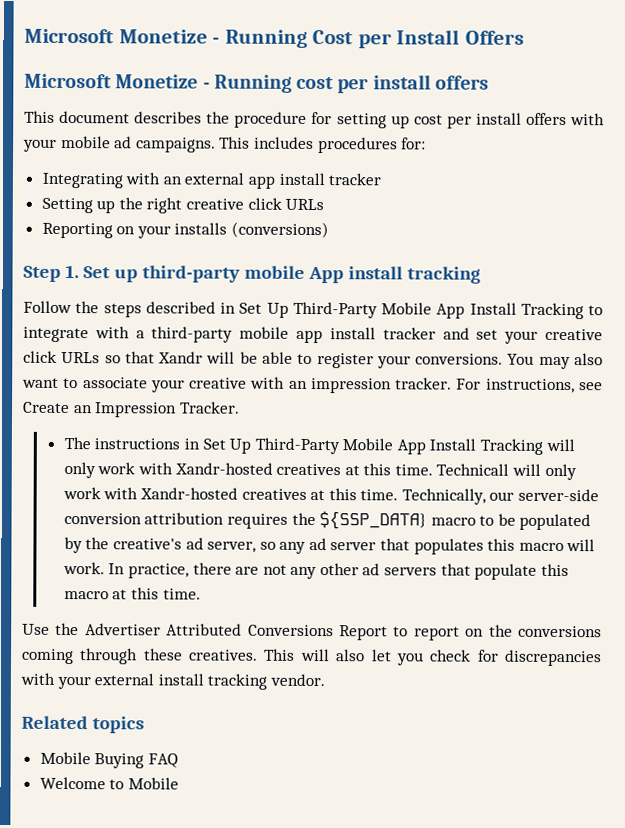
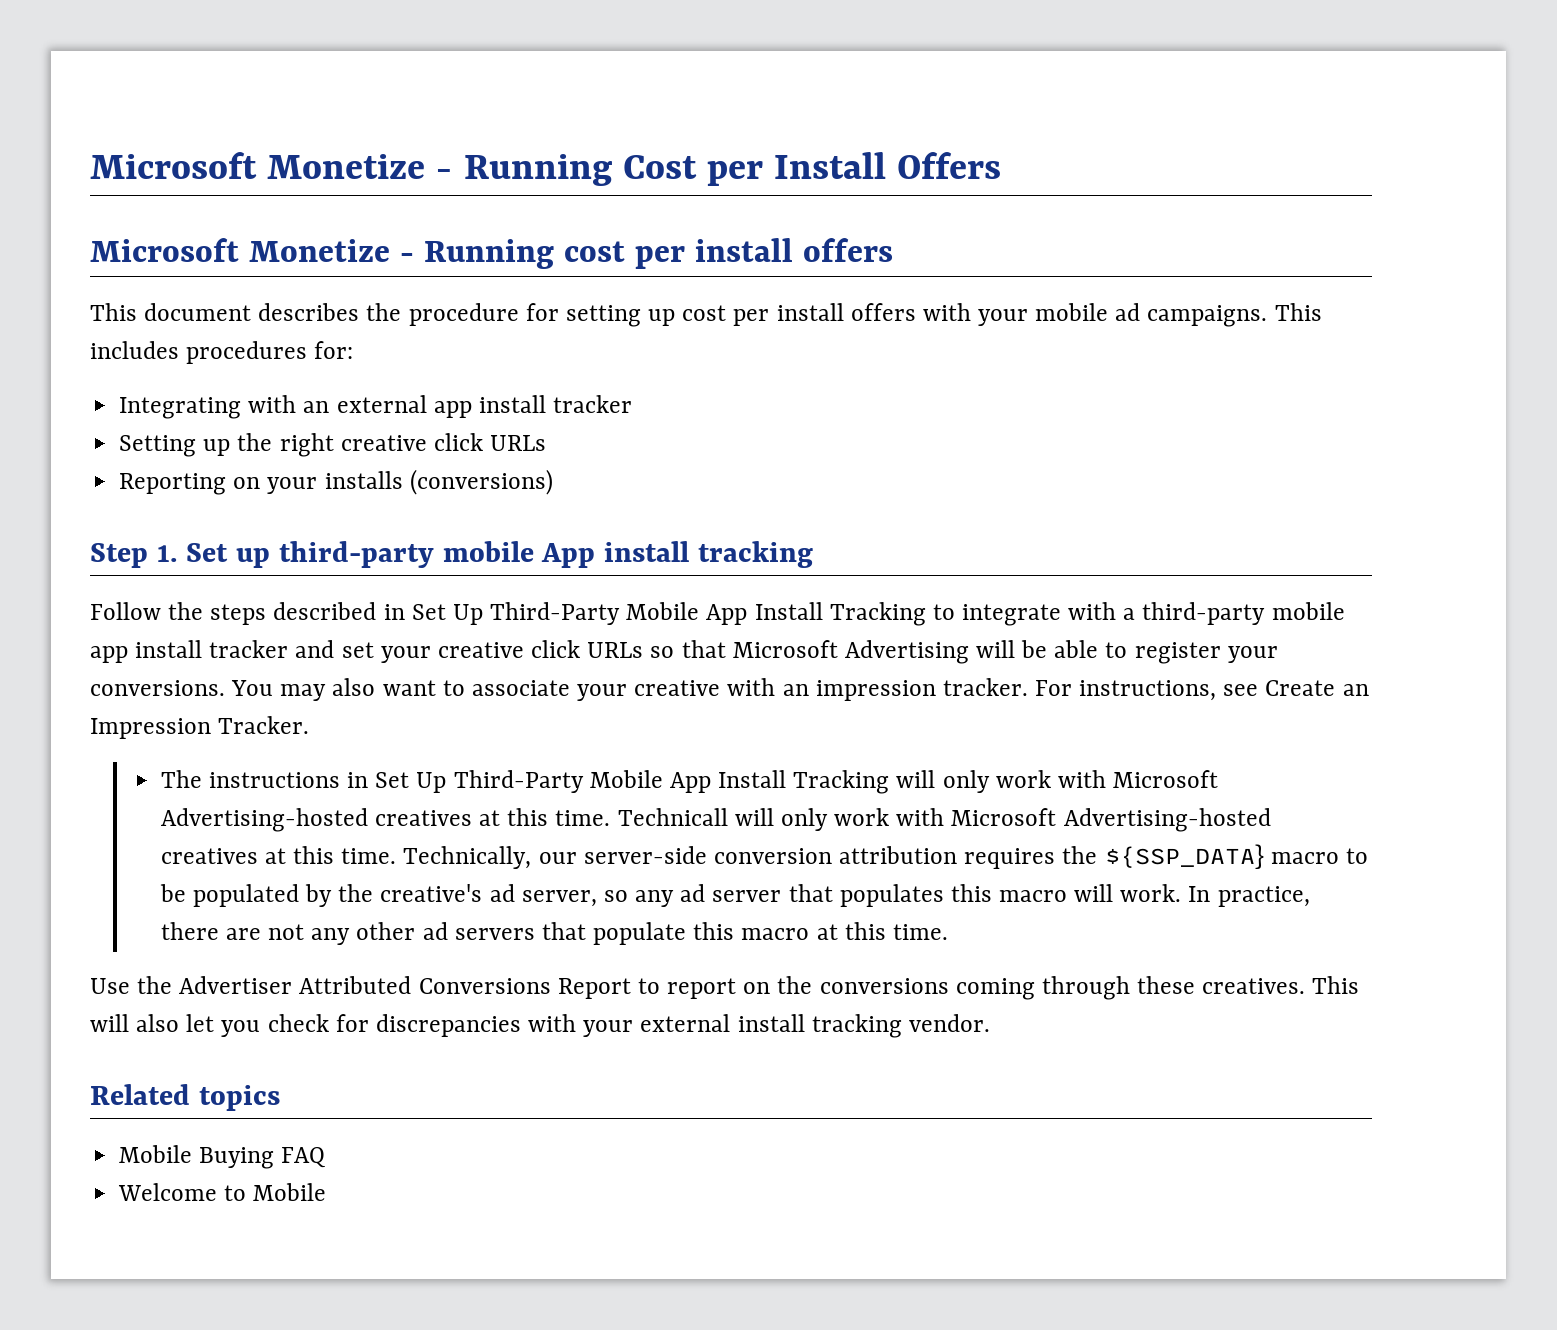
[158,351,204,364] Xandr -> [732,640,969,664] Microsoft Advertising
[174,462,273,475] Xandr-hosted -> [1113,770,1219,788] [160,808,368,832] Microsoft Advertising-hosted
[139,487,238,500] Xandr-hosted -> [951,808,1271,832] Microsoft Advertising-hosted

